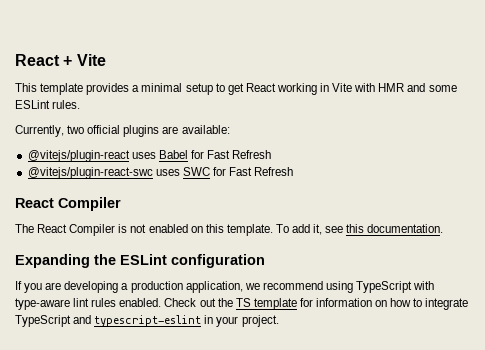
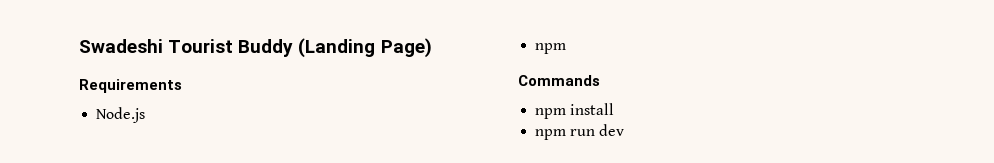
[15,54,106,66] [15,83,457,95] [15,100,81,109] [15,125,230,137] [27,150,272,162] [27,167,294,179] [15,197,121,211] [15,224,444,236] [15,254,265,268] [15,281,435,293] [15,298,469,310] [15,315,279,327] React + Vite // This template provides a minimal setup to get React working in Vite with HMR and some ESLint rules. // Currently, two official plugins are available: // @vitejs/plugin-react uses Babel for Fast Refresh // @vitejs/plugin-react-swc uses SWC for Fast Refresh // React Compiler // The React Compiler is not enabled on this template. To add it, see this documentation. // Expanding the ESLint configuration // If you are developing a production application, we recommend using TypeScript with type-aware lint rules enabled. Check out the TS template for information on how to integrate TypeScript and typescript-eslint in your project. -> [79,38,432,58] [79,79,182,93] [96,107,146,123] [535,43,567,54] [518,75,600,86] [535,103,615,119] [535,124,625,140] Swadeshi Tourist Buddy (Landing Page) // Requirements // Node.js // npm // Commands // npm install // npm run dev

